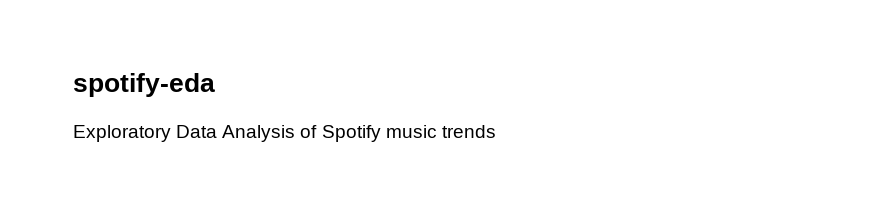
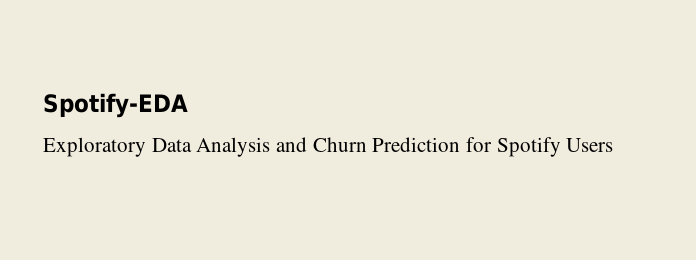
[73,73,215,97] spotify-eda -> [43,93,188,118] Spotify-EDA
[300,125,496,142] of Spotify music trends -> [276,137,614,157] and Churn Prediction for Spotify Users

